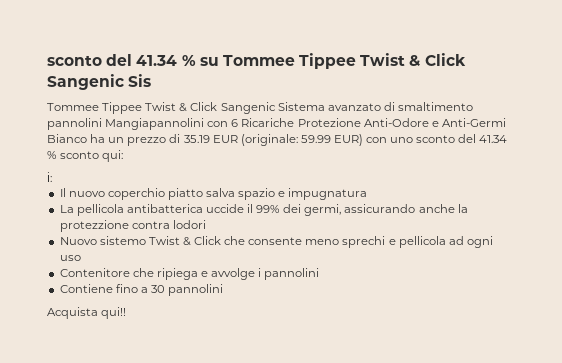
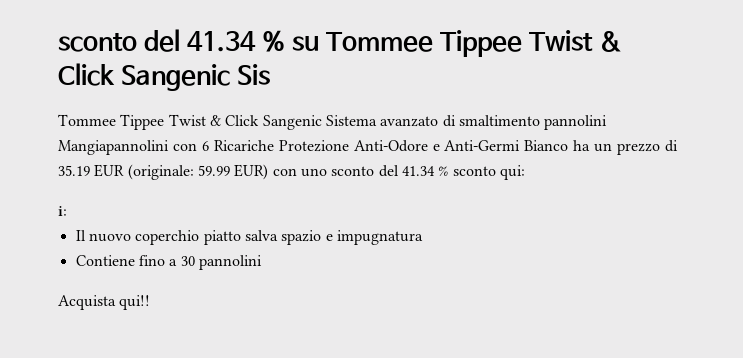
[59,204,468,216] [59,220,206,232] [59,236,493,248] [59,255,81,261] [59,268,320,280] // La pellicola antibatterica uccide il 99% dei germi, assicurando anche la protezzione contra lodori // Nuovo sistemo Twist & Click che consente meno sprechi e pellicola ad ogni uso // Contenitore che ripiega e avvolge i pannolini -> (423, 237) none

